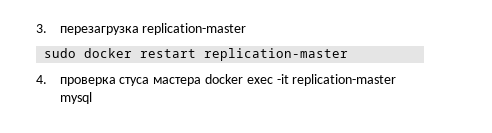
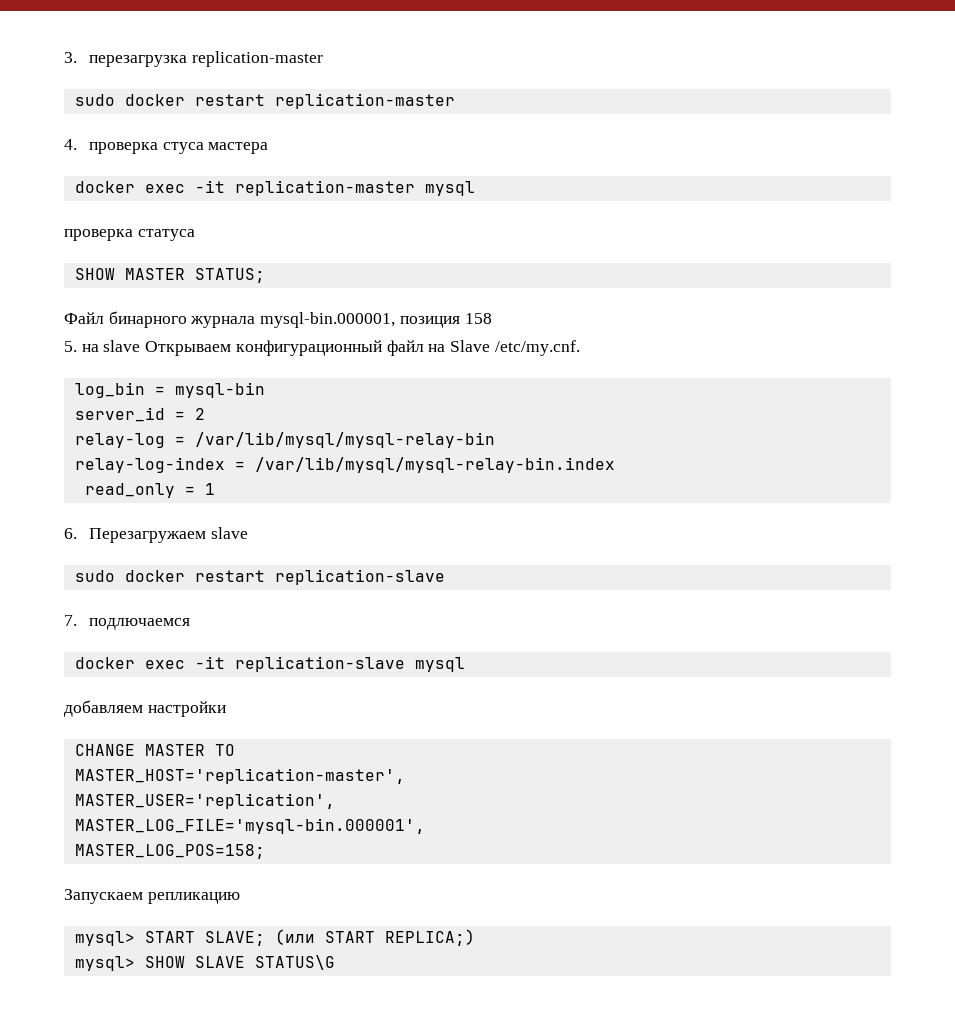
(202, 81) none -> (269, 148) //
(92, 98) none -> [64,229,195,241] [74,268,265,283] [64,311,492,328] [64,340,580,356] [74,382,265,398] [74,407,205,422] [74,432,495,448] [74,457,615,473] [84,483,215,498] [64,527,248,543] [74,569,445,585] [64,615,190,630] [74,656,465,672] [64,700,226,717] [74,744,235,756] [74,768,405,784] [74,793,335,809] [74,818,425,834] [74,844,265,859] [64,889,240,904] [74,929,475,946] [74,955,335,971] // проверка статуса // SHOW MASTER STATUS; // Файл бинарного журнала mysql-bin.000001, позиция 158 // 5. на slave Открываем конфигурационный файл на Slave /etc/my.cnf. // log_bin = mysql-bin // server_id = 2 // relay-log = /var/lib/mysql/mysql-relay-bin // relay-log-index = /var/lib/mysql/mysql-relay-bin.index // read_only = 1 // 6. Перезагружаем slave // sudo docker restart replication-slave // 7. подлючаемся // docker exec -it replication-slave mysql // добавляем настройки // CHANGE MASTER TO // MASTER_HOST='replication-master', // MASTER_USER='replication', // MASTER_LOG_FILE='mysql-bin.000001', // MASTER_LOG_POS=158; // Запускаем репликацию // mysql> START SLAVE; (или START REPLICA;) // mysql> SHOW SLAVE STATUS\G

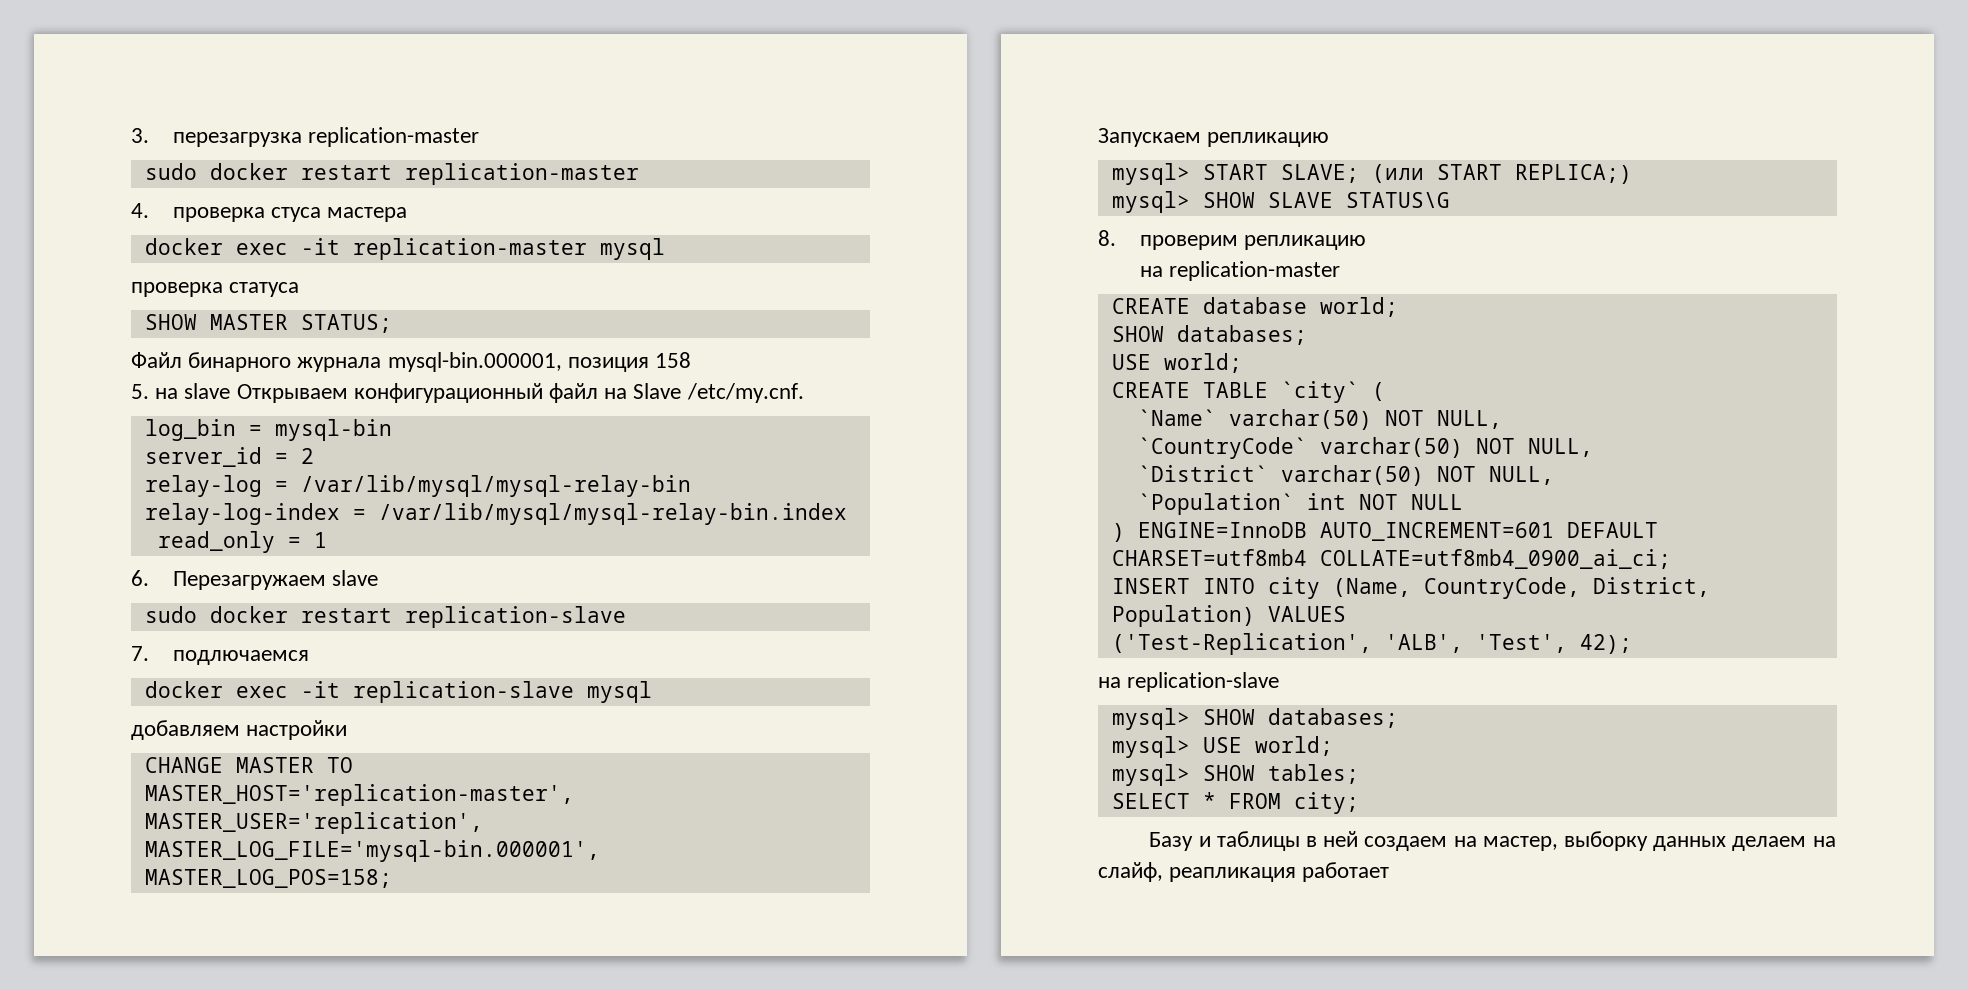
(335, 962) none -> [1098,230,1367,250] [1139,261,1341,281] [1111,297,1398,317] [1111,325,1307,345] [1111,353,1242,373] [1111,381,1385,403] [1137,409,1502,430] [1137,437,1593,459] [1137,465,1554,486] [1137,493,1463,515] [1111,522,1658,542] [1111,549,1671,569] [1111,577,1710,599] [1111,605,1346,627] [1111,633,1632,655] [1098,672,1280,692] [1111,708,1398,730] [1111,736,1333,758] [1111,764,1359,786] [1111,792,1359,814] [1149,831,1836,851] [1098,862,1390,882] // 8. проверим репликацию // на replication-master // CREATE database world; // SHOW databases; // USE world; // CREATE TABLE `city` ( // `Name` varchar(50) NOT NULL, // `CountryCode` varchar(50) NOT NULL, // `District` varchar(50) NOT NULL, // `Population` int NOT NULL // ) ENGINE=InnoDB AUTO_INCREMENT=601 DEFAULT CHARSET=utf8mb4 COLLATE=utf8mb4_0900_ai_ci; // INSERT INTO city (Name, CountryCode, District, Population) VALUES // ('Test-Replication', 'ALB', 'Test', 42); // на replication-slave // mysql> SHOW databases; // mysql> USE world; // mysql> SHOW tables; // SELECT * FROM city; // Базу и таблицы в ней создаем на мастер, выборку данных делаем на слайф, реапликация работает

